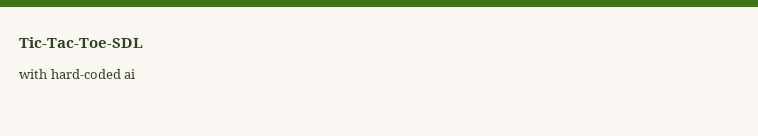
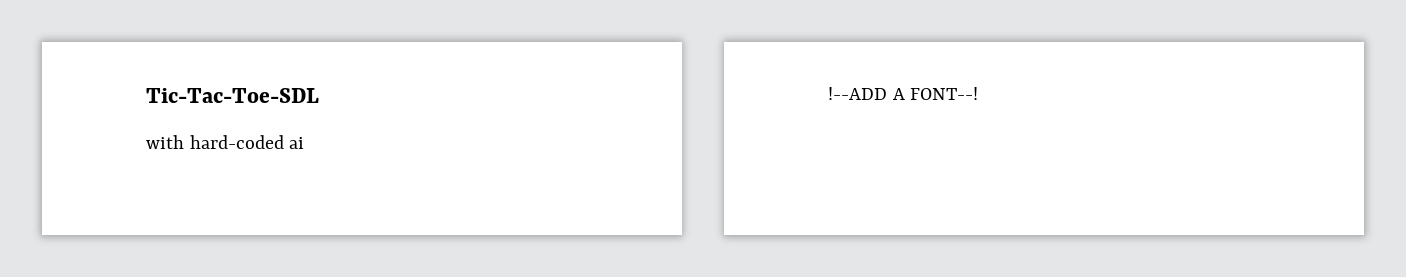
(136, 74) none -> [828,87,979,100] // !--ADD A FONT--!

